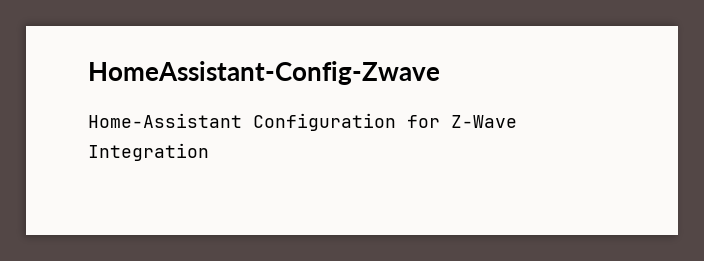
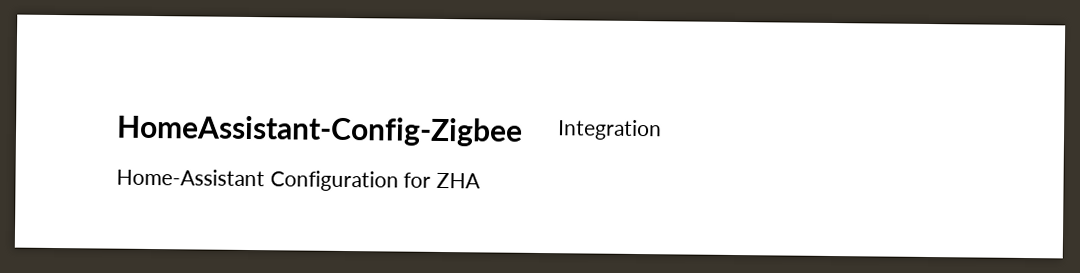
[88,61,440,85] HomeAssistant-Config-Zwave -> [116,114,523,147] HomeAssistant-Config-Zigbee
[451,115,517,128] Z-Wave -> [436,172,482,189] ZHA

